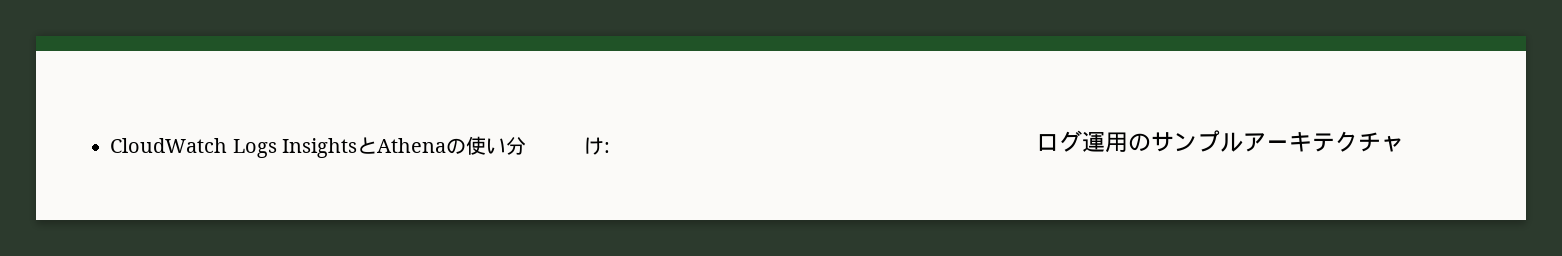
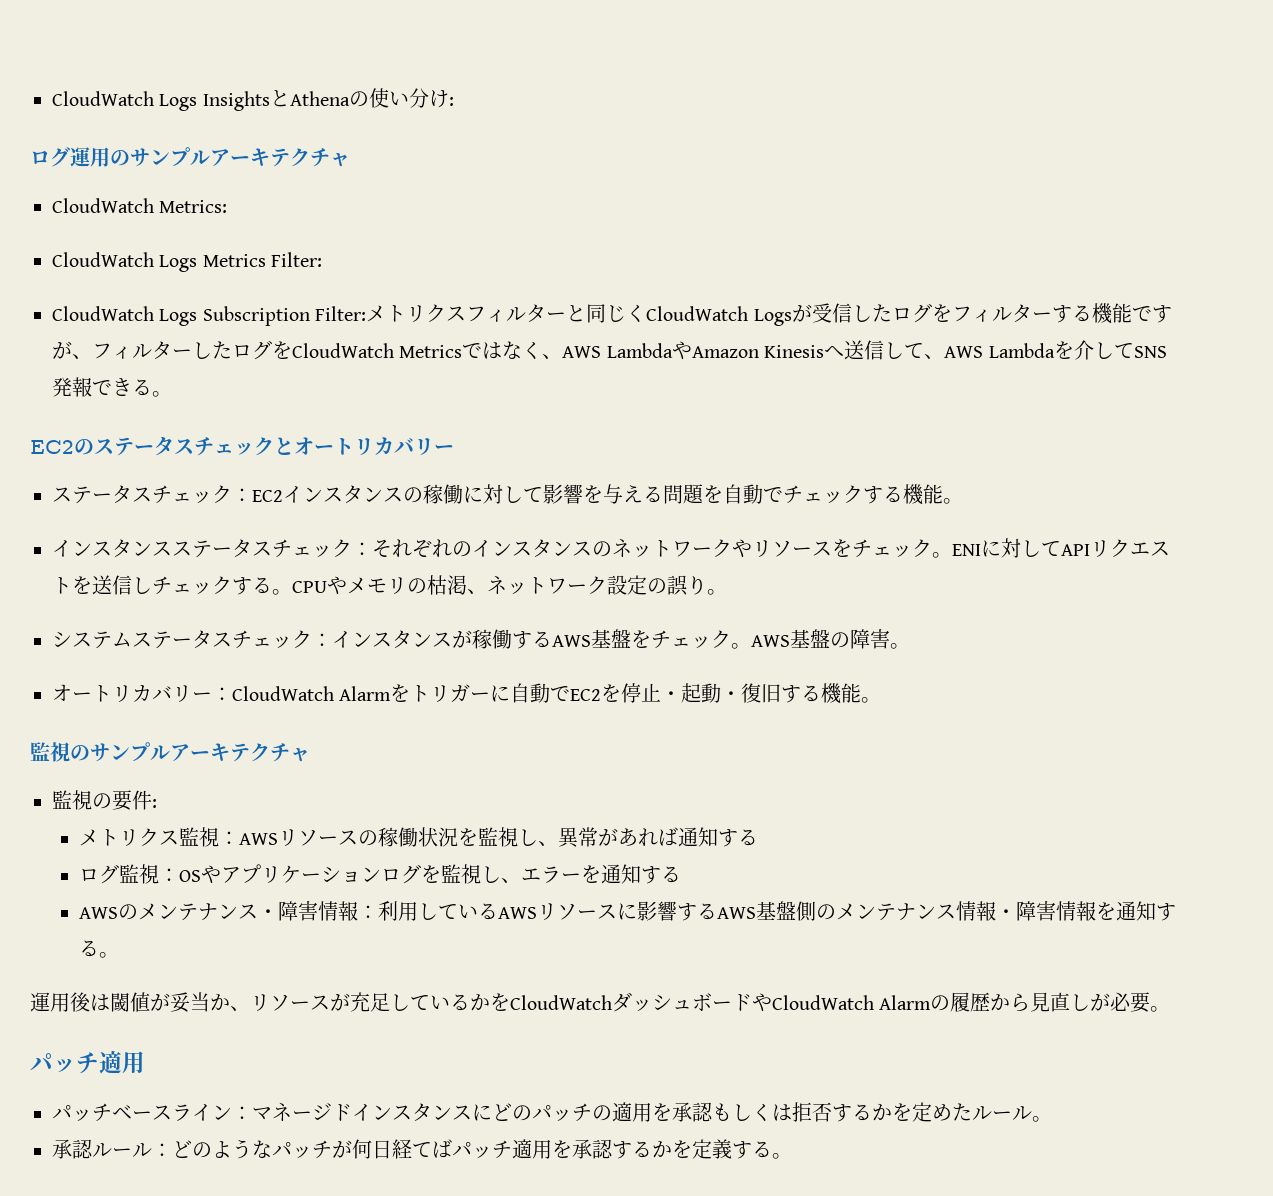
(1404, 143) none -> [52,198,228,213] [52,252,323,272] [52,303,1172,326] [52,340,1167,360] [52,377,172,397] [30,436,454,456] [52,484,963,505] [52,538,1170,558] [52,575,727,596] [52,629,910,649] [52,683,882,704] [30,742,310,762] [52,790,157,811] [78,827,758,848] [78,864,681,884] [78,901,1176,921] [78,940,119,958] [30,992,1171,1013] [30,1051,145,1074] [52,1102,1052,1122] [52,1139,792,1159] // CloudWatch Metrics: // CloudWatch Logs Metrics Filter: // CloudWatch Logs Subscription Filter:メトリクスフィルターと同じくCloudWatch Logsが受信したログをフィルターする機能ですが、フィルターしたログをCloudWatch Metricsではなく、AWS LambdaやAmazon Kinesisへ送信して、AWS Lambdaを介してSNS発報できる。 // EC2のステータスチェックとオートリカバリー // ステータスチェック：EC2インスタンスの稼働に対して影響を与える問題を自動でチェックする機能。 // インスタンスステータスチェック：それぞれのインスタンスのネットワークやリソースをチェック。ENIに対してAPIリクエストを送信しチェックする。CPUやメモリの枯渇、ネットワーク設定の誤り。 // システムステータスチェック：インスタンスが稼働するAWS基盤をチェック。AWS基盤の障害。 // オートリカバリー：CloudWatch Alarmをトリガーに自動でEC2を停止・起動・復旧する機能。 // 監視のサンプルアーキテクチャ // 監視の要件: // メトリクス監視：AWSリソースの稼働状況を監視し、異常があれば通知する // ログ監視：OSやアプリケーションログを監視し、エラーを通知する // AWSのメンテナンス・障害情報：利用しているAWSリソースに影響するAWS基盤側のメンテナンス情報・障害情報を通知する。 // 運用後は閾値が妥当か、リソースが充足しているかをCloudWatchダッシュボードやCloudWatch Alarmの履歴から見直しが必要。 // パッチ適用 // パッチベースライン：マネージドインスタンスにどのパッチの適用を承認もしくは拒否するかを定めたルール。 // 承認ルール：どのようなパッチが何日経てばパッチ適用を承認するかを定義する。

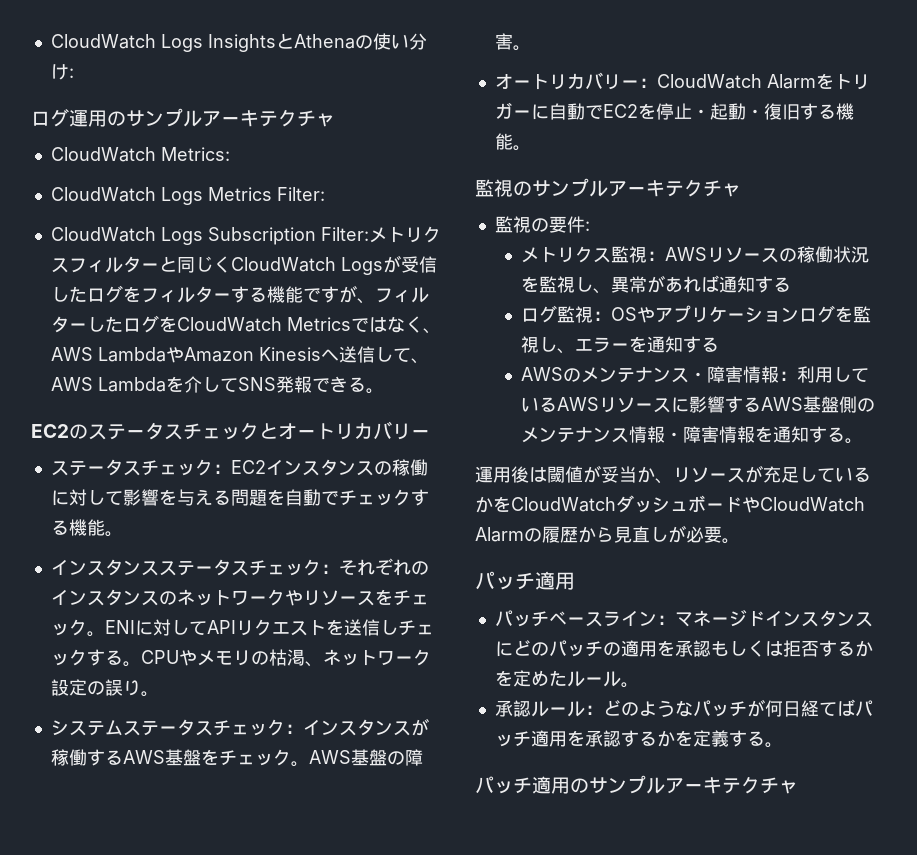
(792, 1156) none -> [475,775,798,794] // パッチ適用のサンプルアーキテクチャ

